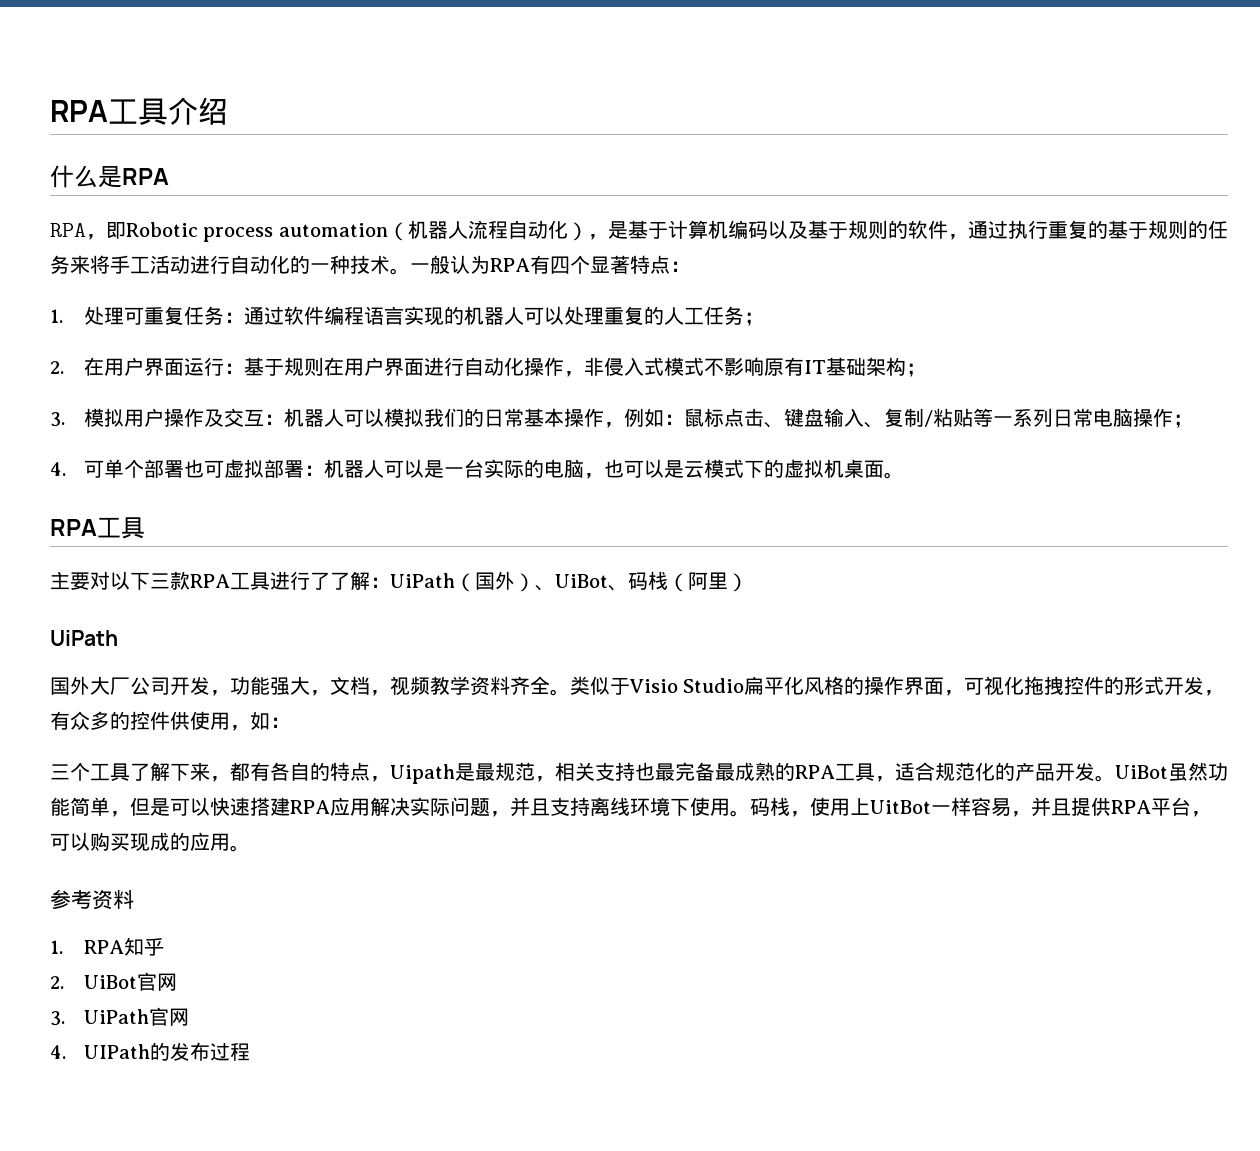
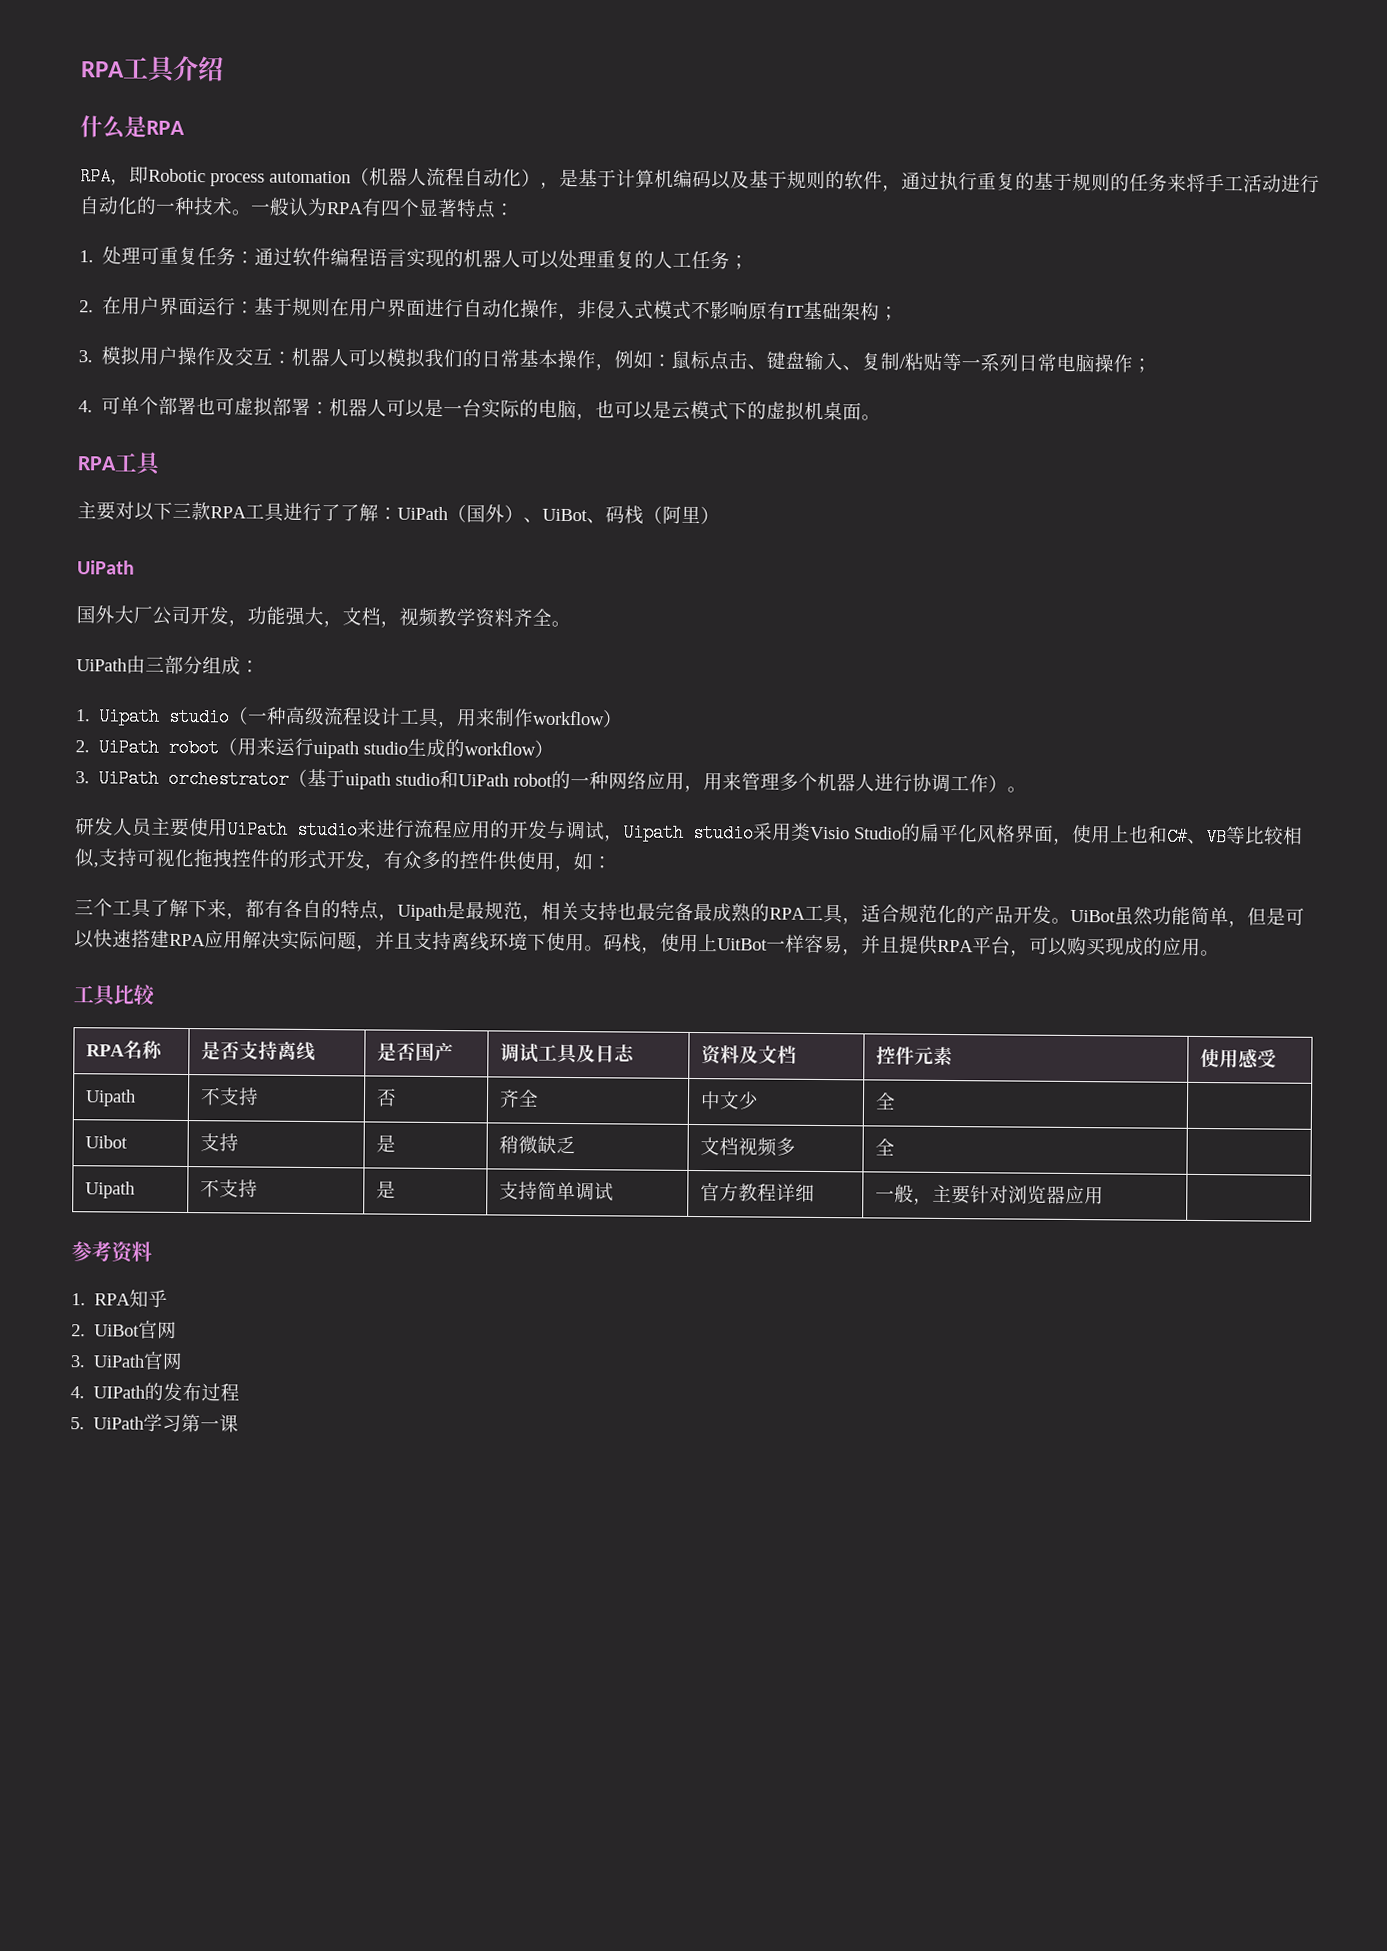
[570,676,630,695] 类似于 -> [76,655,260,676] [75,706,624,729] [75,737,555,759] [75,768,1028,793] [75,817,811,843] // UiPath由三部分组成： // 1. Uipath studio（一种高级流程设计工具，用来制作workflow） // 2. UiPath robot（用来运行uipath studio生成的workflow） // 3. UiPath orchestrator（基于uipath studio和UiPath robot的一种网络应用，用来管理多个机器人进行协调工作）。 // 研发人员主要使用UiPath studio来进行流程应用的开发与调试，Uipath studio采用类
(745, 685) none -> [901,823,921,842] 的
[844,676,965,696] 的操作界面， -> [1015,824,1303,847] [74,848,137,868] 界面，使用上也和C#、VB等比较相似,支持
(250, 848) none -> [73,984,156,1007] [85,1040,163,1059] [200,1040,316,1062] [376,1041,454,1062] [499,1043,635,1065] [700,1045,797,1065] [875,1046,953,1067] [1199,1048,1277,1069] [84,1089,136,1107] [199,1087,259,1106] [375,1088,397,1107] [498,1089,539,1108] [699,1091,759,1110] [874,1092,896,1110] [84,1135,128,1149] [199,1133,239,1152] [375,1134,396,1153] [498,1135,576,1155] [699,1137,796,1157] [874,1138,895,1156] [84,1181,135,1199] [199,1179,258,1198] [375,1180,396,1199] [498,1181,614,1202] [699,1183,815,1202] [874,1184,1104,1205] // 工具比较 // RPA名称 | 是否支持离线 | 是否国产 | 调试工具及日志 | 资料及文档 | 控件元素 | 使用感受 // Uipath | 不支持 | 否 | 齐全 | 中文少 | 全 | // Uibot | 支持 | 是 | 稍微缺乏 | 文档视频多 | 全 | // Uipath | 不支持 | 是 | 支持简单调试 | 官方教程详细 | 一般，主要针对浏览器应用 |
(250, 1051) none -> [70,1413,240,1433] // 5. UiPath学习第一课

